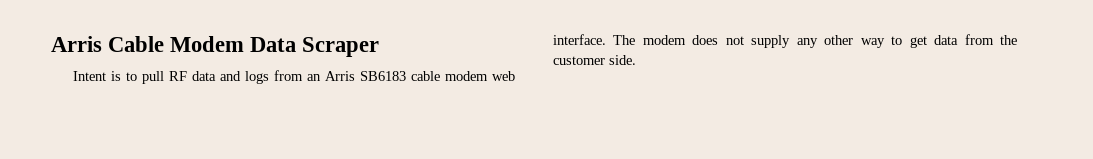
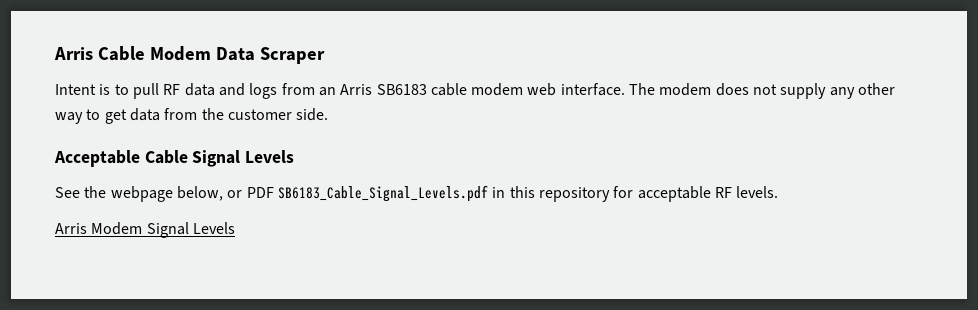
(636, 60) none -> [54,150,295,167] [55,185,779,202] [55,222,235,238] // Acceptable Cable Signal Levels // See the webpage below, or PDF SB6183_Cable_Signal_Levels.pdf in this repository for acceptable RF levels. // Arris Modem Signal Levels

